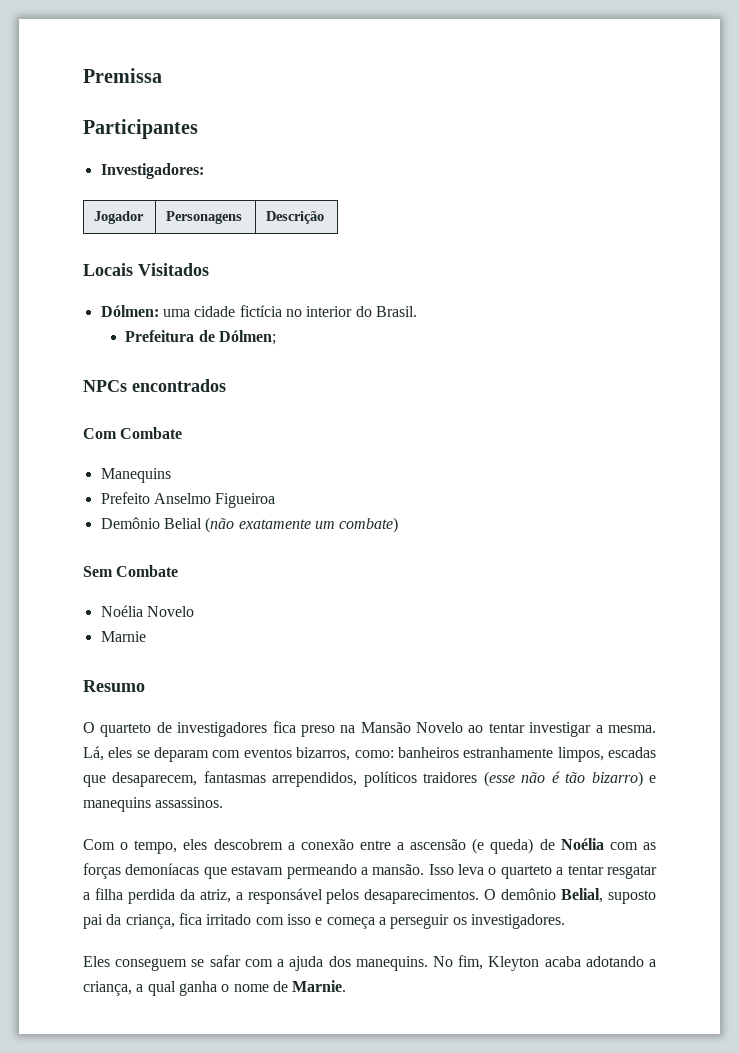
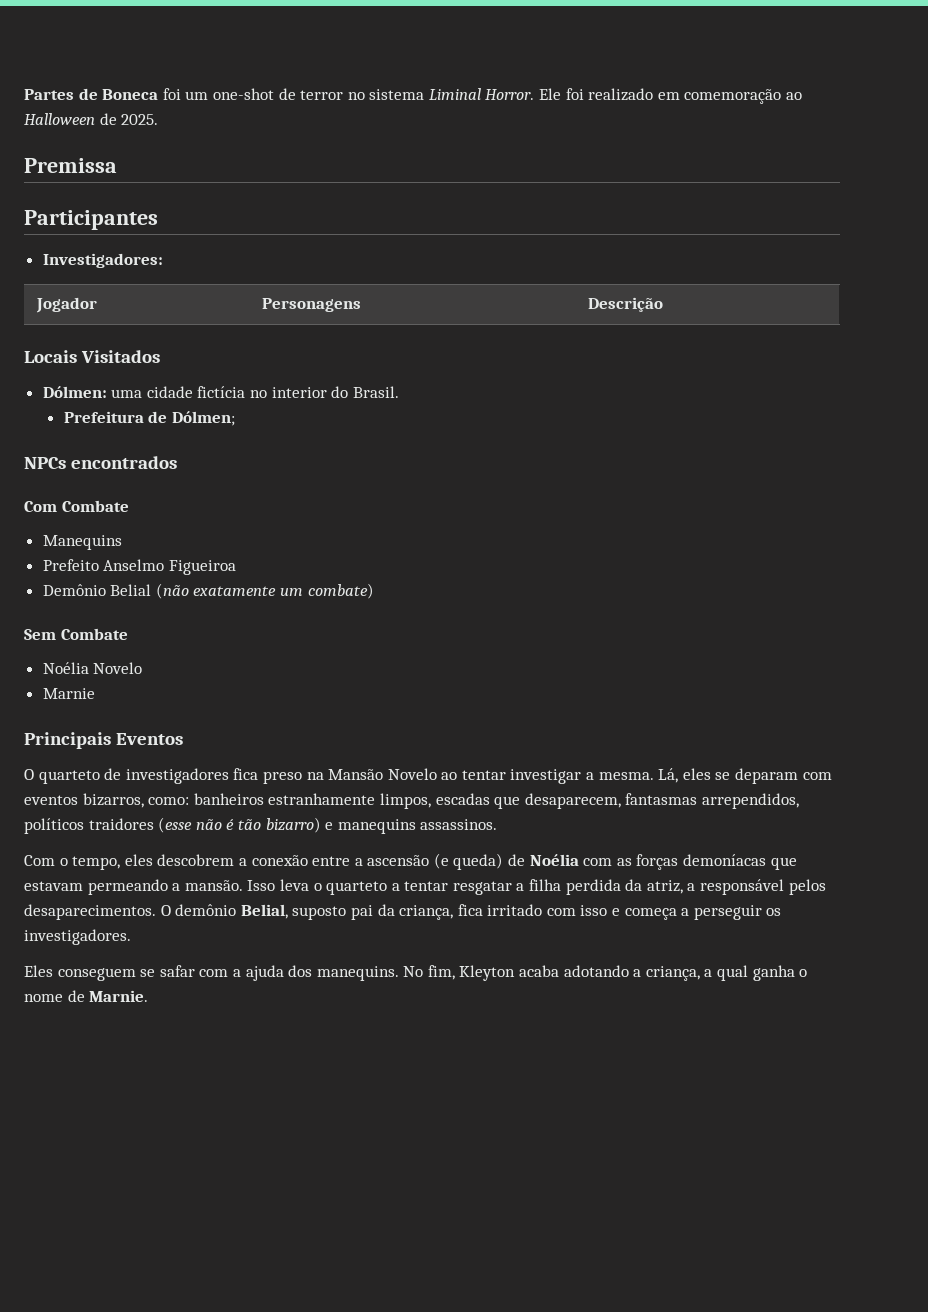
(83, 75) none -> [24,88,803,104] [24,113,159,125] Partes de Boneca foi um one-shot de terror no sistema Liminal Horror. Ele foi realizado em comemoração ao Halloween de 2025. //
[83,680,145,692] Resumo -> [24,732,184,749] Principais Eventos

